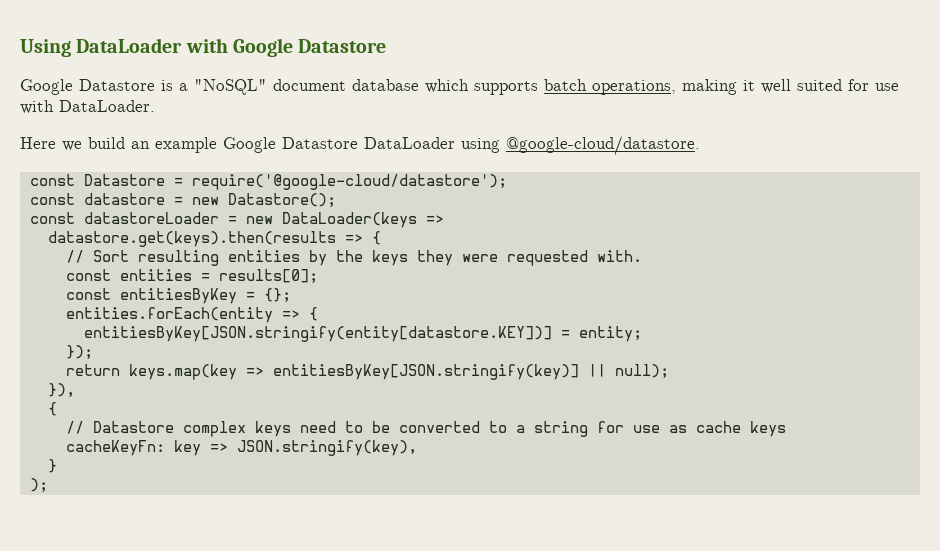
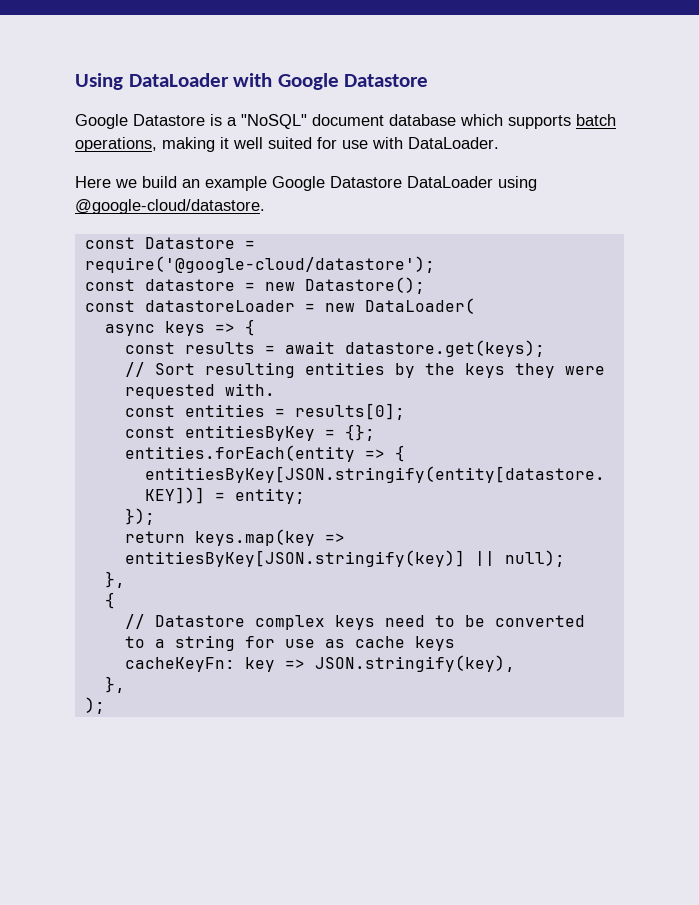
[281,212,444,228] [47,231,381,247] DataLoader(keys => // datastore.get(keys).then(results => { -> [364,298,475,314] [104,319,255,336] [124,340,545,357] DataLoader( // async keys => { // const results = await datastore.get(keys);
[47,383,75,398] }), -> [104,571,125,588] },
[47,459,57,473] } -> [104,676,125,693] },

